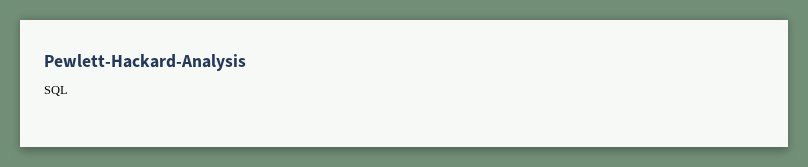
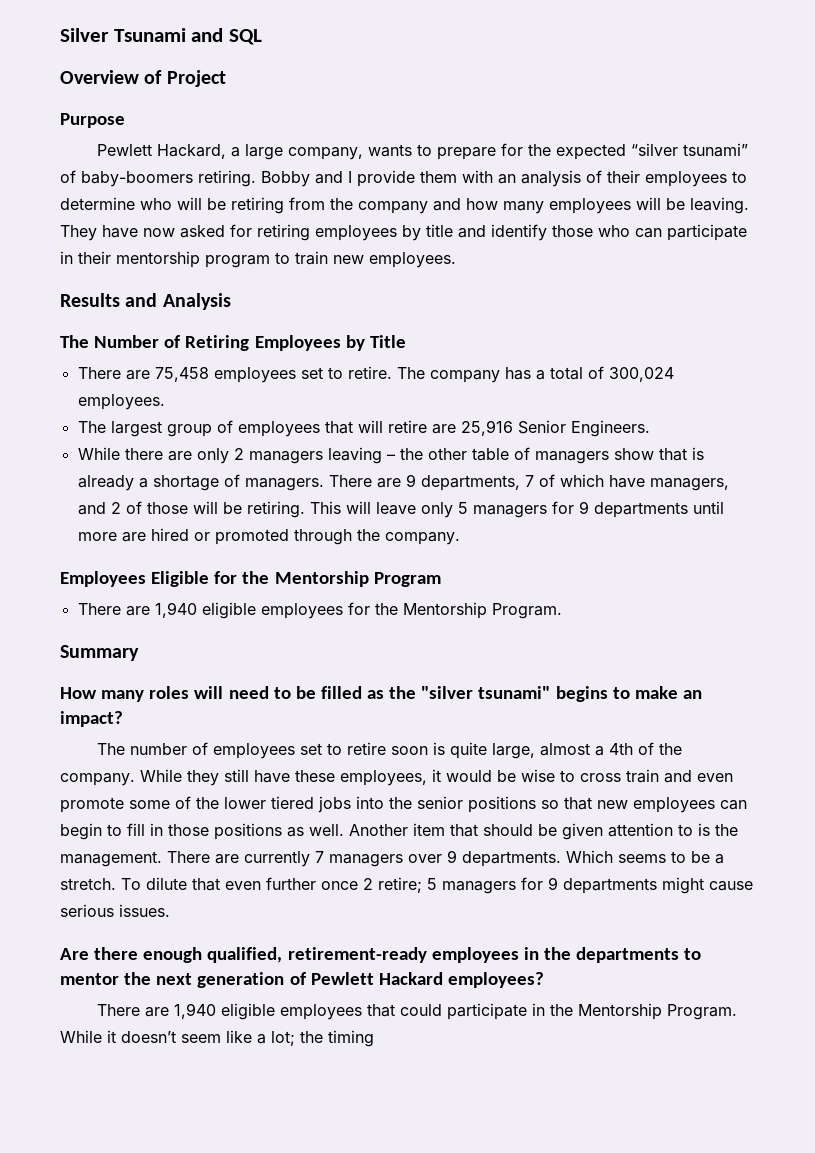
[44,54,246,71] [44,86,68,96] Pewlett-Hackard-Analysis // SQL -> [60,28,263,45] [60,70,226,87] [60,113,125,128] [97,143,749,160] [60,170,747,187] [60,197,749,214] [60,224,747,241] [60,251,456,268] [60,293,231,310] [60,335,406,351] [77,366,674,383] [77,394,165,410] [77,420,650,437] [77,447,704,464] [77,474,729,491] [77,501,724,518] [77,528,460,545] [60,571,441,587] [77,602,562,619] [60,645,139,661] [60,686,702,702] [60,711,123,727] [97,742,683,759] [60,769,733,786] [60,796,747,813] [60,823,738,840] [60,850,724,867] [60,877,753,894] [60,904,170,917] [60,947,702,963] [60,972,544,988] [97,1003,738,1020] [60,1030,374,1047] Silver Tsunami and SQL // Overview of Project // Purpose // Pewlett Hackard, a large company, wants to prepare for the expected “silver tsunami” of baby-boomers retiring. Bobby and I provide them with an analysis of their employees to determine who will be retiring from the company and how many employees will be leaving. They have now asked for retiring employees by title and identify those who can participate in their mentorship program to train new employees. // Results and Analysis // The Number of Retiring Employees by Title // There are 75,458 employees set to retire. The company has a total of 300,024 employees. // The largest group of employees that will retire are 25,916 Senior Engineers. // While there are only 2 managers leaving – the other table of managers show that is already a shortage of managers. There are 9 departments, 7 of which have managers, and 2 of those will be retiring. This will leave only 5 managers for 9 departments until more are hired or promoted through the company. // Employees Eligible for the Mentorship Program // There are 1,940 eligible employees for the Mentorship Program. // Summary // How many roles will need to be filled as the "silver tsunami" begins to make an impact? // The number of employees set to retire soon is quite large, almost a 4th of the company. While they still have these employees, it would be wise to cross train and even promote some of the lower tiered jobs into the senior positions so that new employees can begin to fill in those positions as well. Another item that should be given attention to is the management. There are currently 7 managers over 9 departments. Which seems to be a stretch. To dilute that even further once 2 retire; 5 managers for 9 departments might cause serious issues. // Are there enough qualified, retirement-ready employees in the departments to mentor the next generation of Pewlett Hackard employees? // There are 1,940 eligible employees that could participate in the Mentorship Program. While it doesn’t seem like a lot; the timing

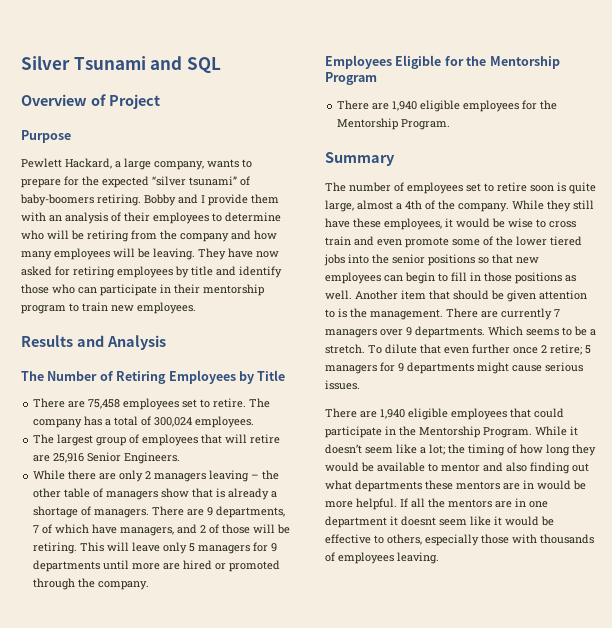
[60,686,702,702] [60,711,123,727] // How many roles will need to be filled as the "silver tsunami" begins to make an impact? -> (395, 159) none
[60,947,702,963] [60,972,544,988] // Are there enough qualified, retirement-ready employees in the departments to mentor the next generation of Pewlett Hackard employees? -> (360, 385) none
(374, 1038) none -> [507,444,596,456] [325,462,589,474] [325,480,586,492] [325,498,548,510] [325,516,554,528] [325,534,594,546] [325,552,439,564] of how long they would be available to mentor and also finding out what departments these mentors are in would be more helpful. If all the mentors are in one department it doesnt seem like it would be effective to others, especially those with thousands of employees leaving.

